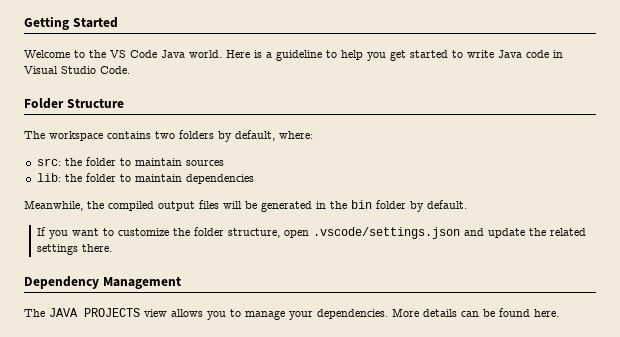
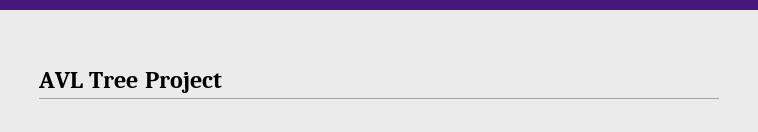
[24,16,118,30] [24,50,563,61] [24,66,130,74] [24,98,124,109] [24,130,313,142] [36,157,224,166] [36,173,254,184] [24,200,467,212] [36,227,586,239] [36,244,112,255] [24,276,181,289] [24,308,559,320] Getting Started // Welcome to the VS Code Java world. Here is a guideline to help you get started to write Java code in Visual Studio Code. // Folder Structure // The workspace contains two folders by default, where: // src: the folder to maintain sources // lib: the folder to maintain dependencies // Meanwhile, the compiled output files will be generated in the bin folder by default. // If you want to customize the folder structure, open .vscode/settings.json and update the related settings there. // Dependency Management // The JAVA PROJECTS view allows you to manage your dependencies. More details can be found here. -> [38,72,222,93] AVL Tree Project

